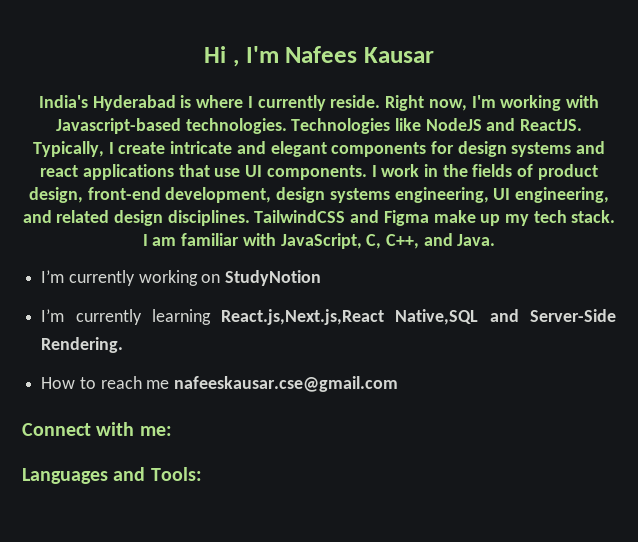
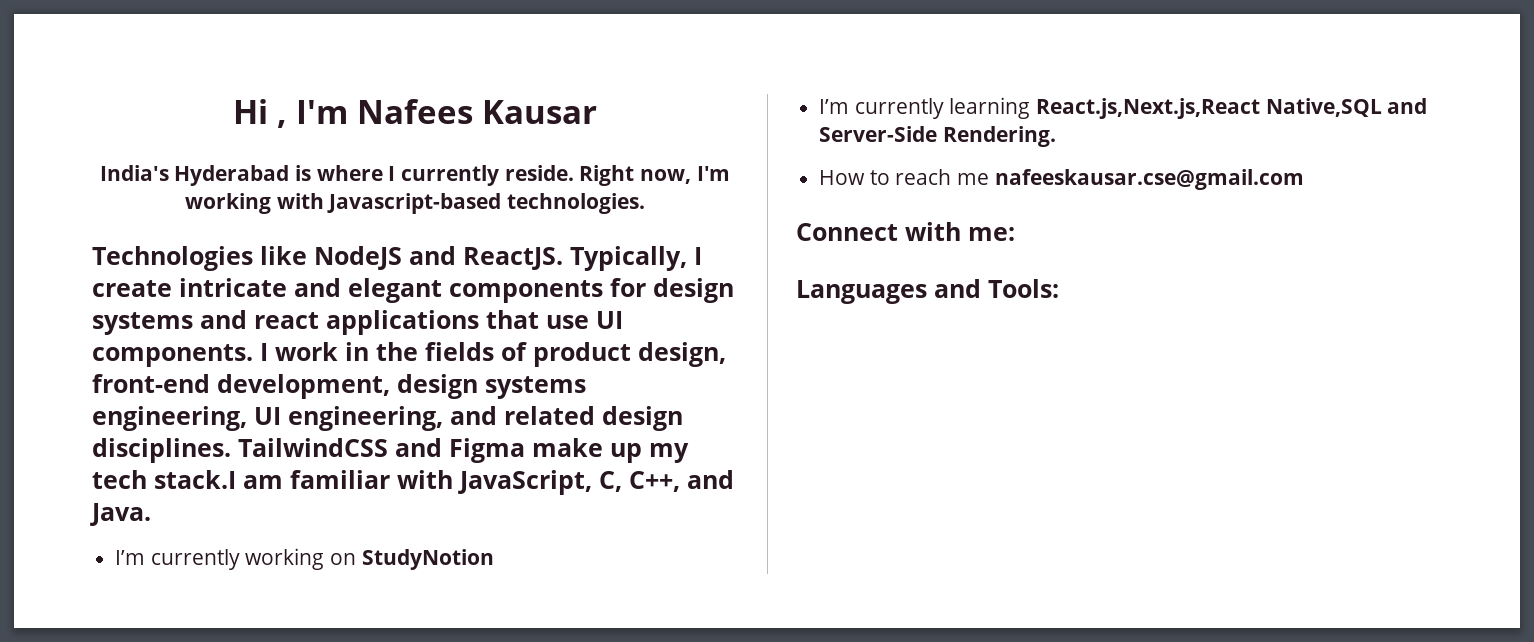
(287, 126) none -> (646, 203) //
[571,210,616,223] [142,234,148,246] stack. I -> [154,470,236,489] stack.I

